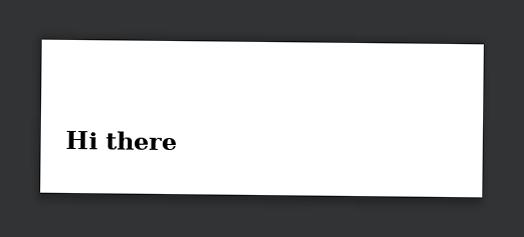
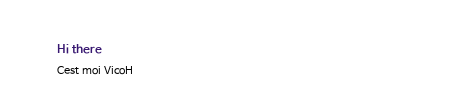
(177, 141) none -> [57,66,133,75] // Cest moi VicoH

